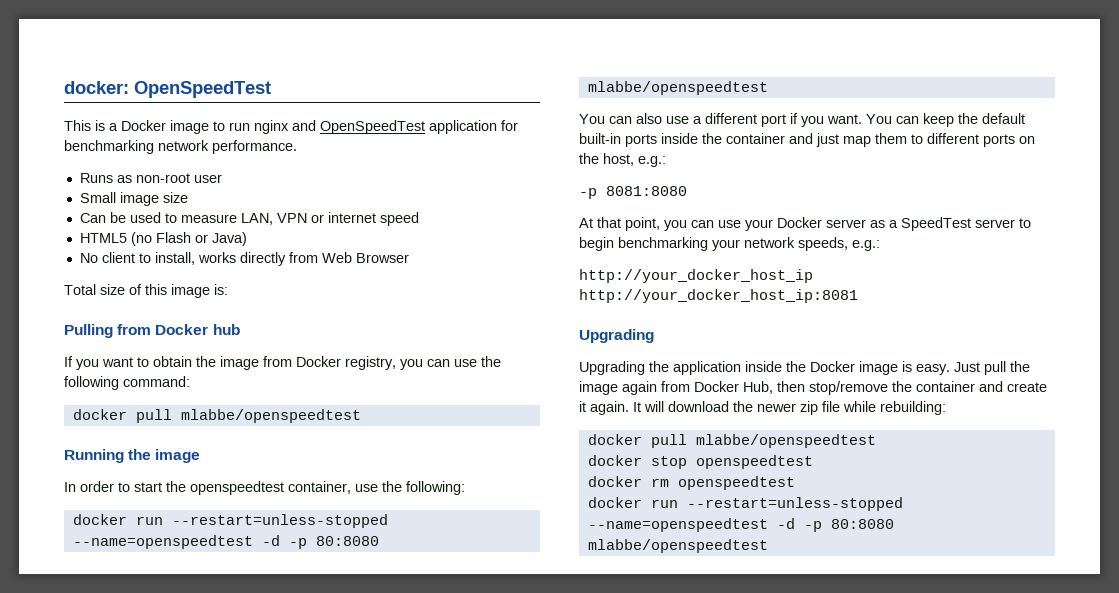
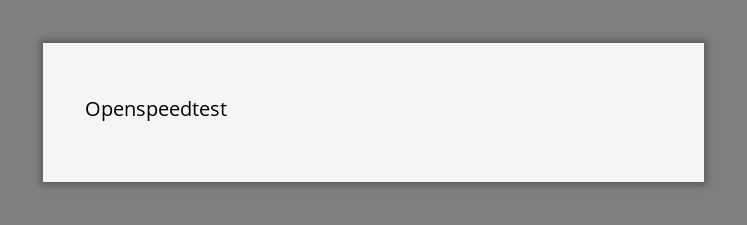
[64,81,271,98] [64,120,518,134] [64,140,297,154] [79,173,222,183] [79,192,188,206] [79,212,419,226] [79,232,247,246] [79,252,409,266] [64,284,228,298] [64,324,240,338] [64,356,501,370] [64,376,190,390] [72,409,361,423] [64,449,201,463] [64,481,465,495] [72,514,388,528] [72,535,379,549] [587,81,768,95] [579,113,1025,127] [579,133,1035,147] [579,153,666,167] [579,186,687,199] [579,217,1031,231] [579,237,880,251] [579,269,813,283] [579,289,858,303] [579,329,654,343] [579,361,1030,375] [579,381,1047,395] [579,401,946,415] [587,434,876,448] [587,455,813,469] [587,476,795,490] [587,497,903,511] [587,518,894,532] [587,539,768,553] docker: OpenSpeedTest // This is a Docker image to run nginx and OpenSpeedTest application for benchmarking network performance. // Runs as non-root user // Small image size // Can be used to measure LAN, VPN or internet speed // HTML5 (no Flash or Java) // No client to install, works directly from Web Browser // Total size of this image is: // Pulling from Docker hub // If you want to obtain the image from Docker registry, you can use the following command: // docker pull mlabbe/openspeedtest // Running the image // In order to start the openspeedtest container, use the following: // docker run --restart=unless-stopped --name=openspeedtest -d -p 80:8080 mlabbe/openspeedtest // You can also use a different port if you want. You can keep the default built-in ports inside the container and just map them to different ports on the host, e.g.: // -p 8081:8080 // At that point, you can use your Docker server as a SpeedTest server to begin benchmarking your network speeds, e.g.: // http://your_docker_host_ip http://your_docker_host_ip:8081 // Upgrading // Upgrading the application inside the Docker image is easy. Just pull the image again from Docker Hub, then stop/remove the container and create it again. It will download the newer zip file while rebuilding: // docker pull mlabbe/openspeedtest // docker stop openspeedtest // docker rm openspeedtest // docker run --restart=unless-stopped --name=openspeedtest -d -p 80:8080 mlabbe/openspeedtest -> [85,101,227,121] Openspeedtest

